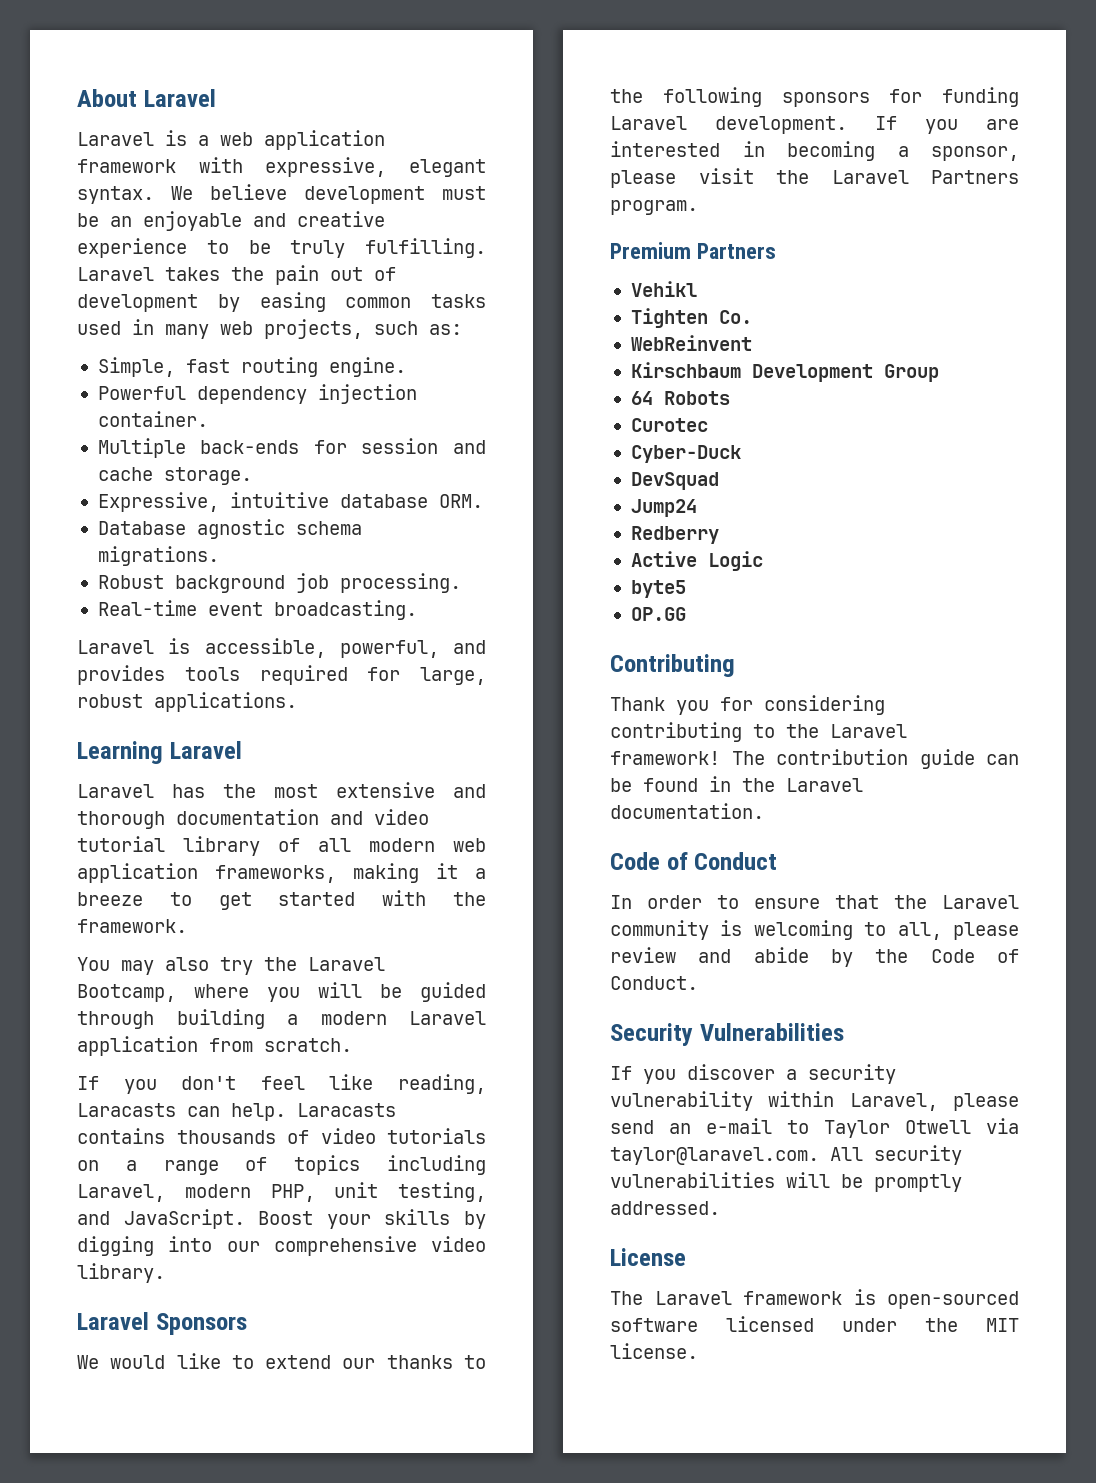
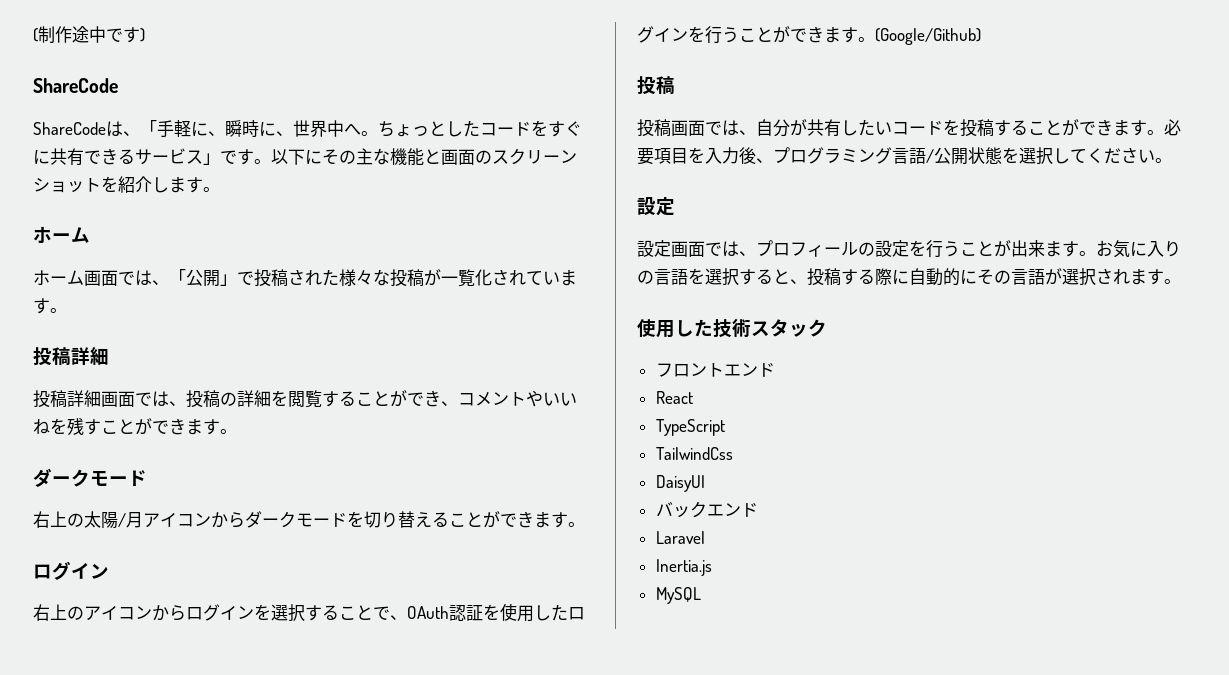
[77,89,216,107] [77,130,385,150] [77,157,486,177] [77,184,486,204] [77,211,385,231] [77,238,486,258] [77,265,396,285] [77,292,486,312] [77,319,462,339] [97,357,406,377] [97,384,417,404] [97,411,208,427] [97,438,486,458] [97,467,252,485] [97,492,483,512] [97,519,362,539] [97,546,219,566] [97,573,461,593] [97,600,417,620] [77,638,486,658] [77,665,486,685] [77,692,297,712] [77,741,242,764] [77,782,486,798] [77,809,429,829] [77,836,486,856] [77,863,486,883] [77,890,486,910] [77,919,187,933] [77,957,385,975] [77,982,486,1002] [77,1009,486,1029] [77,1036,352,1056] [77,1074,486,1094] [77,1103,396,1121] [77,1128,486,1144] [77,1155,487,1175] [77,1182,486,1202] [77,1209,486,1229] [77,1236,486,1256] [77,1263,165,1283] [77,1312,247,1335] [77,1353,486,1369] [610,87,1019,107] [610,116,1019,134] [610,141,1019,161] [610,168,1019,188] [610,200,698,215] [610,242,776,259] [630,281,697,297] [630,308,752,328] [630,335,752,351] [630,362,939,382] [630,391,730,405] [630,418,708,432] [630,445,741,463] [630,472,719,490] [630,499,697,517] [630,526,719,544] [630,551,763,571] [630,580,686,598] [630,607,686,621] [610,654,735,677] [610,695,885,715] [610,722,907,742] [610,749,1019,769] [610,776,863,792] [610,803,764,819] [610,852,778,870] [610,895,1019,909] [610,920,1019,940] [610,947,1019,967] [610,976,698,990] [610,1023,844,1046] [610,1064,896,1084] [610,1091,1019,1111] [610,1118,1019,1138] [610,1145,962,1165] [610,1172,962,1192] [610,1201,720,1215] [610,1248,686,1266] [610,1289,1019,1309] [610,1316,1019,1332] [610,1343,698,1359] About Laravel // Laravel is a web application framework with expressive, elegant syntax. We believe development must be an enjoyable and creative experience to be truly fulfilling. Laravel takes the pain out of development by easing common tasks used in many web projects, such as: // Simple, fast routing engine. // Powerful dependency injection container. // Multiple back-ends for session and cache storage. // Expressive, intuitive database ORM. // Database agnostic schema migrations. // Robust background job processing. // Real-time event broadcasting. // Laravel is accessible, powerful, and provides tools required for large, robust applications. // Learning Laravel // Laravel has the most extensive and thorough documentation and video tutorial library of all modern web application frameworks, making it a breeze to get started with the framework. // You may also try the Laravel Bootcamp, where you will be guided through building a modern Laravel application from scratch. // If you don't feel like reading, Laracasts can help. Laracasts contains thousands of video tutorials on a range of topics including Laravel, modern PHP, unit testing, and JavaScript. Boost your skills by digging into our comprehensive video library. // Laravel Sponsors // We would like to extend our thanks to the following sponsors for funding Laravel development. If you are interested in becoming a sponsor, please visit the Laravel Partners program. // Premium Partners // Vehikl // Tighten Co. // WebReinvent // Kirschbaum Development Group // 64 Robots // Curotec // Cyber-Duck // DevSquad // Jump24 // Redberry // Active Logic // byte5 // OP.GG // Contributing // Thank you for considering contributing to the Laravel framework! The contribution guide can be found in the Laravel documentation. // Code of Conduct // In order to ensure that the Laravel community is welcoming to all, please review and abide by the Code of Conduct. // Security Vulnerabilities // If you discover a security vulnerability within Laravel, please send an e-mail to Taylor Otwell via taylor@laravel.com. All security vulnerabilities will be promptly addressed. // License // The Laravel framework is open-sourced software licensed under the MIT license. -> [33,26,145,43] [33,78,118,93] [33,120,582,138] [33,148,577,166] [33,176,220,193] [33,226,90,243] [33,269,577,287] [33,298,67,314] [33,347,109,366] [33,390,577,408] [33,418,237,436] [33,468,147,487] [33,511,585,529] [33,561,109,580] [33,603,585,622] [637,26,981,45] [637,76,675,95] [637,119,1181,137] [637,147,1172,165] [637,197,675,216] [637,240,1181,258] [637,268,1181,286] [637,318,827,338] [655,363,775,377] [655,391,693,404] [655,419,725,436] [655,447,733,460] [655,475,705,492] [655,501,758,518] [655,531,705,544] [655,559,712,576] [655,587,701,604] (制作途中です) // ShareCode // ShareCodeは、「手軽に、瞬時に、世界中へ。ちょっとしたコードをすぐに共有できるサービス」です。以下にその主な機能と画面のスクリーンショットを紹介します。 // ホーム // ホーム画面では、「公開」で投稿された様々な投稿が一覧化されています。 // 投稿詳細 // 投稿詳細画面では、投稿の詳細を閲覧することができ、コメントやいいねを残すことができます。 // ダークモード // 右上の太陽/月アイコンからダークモードを切り替えることができます。 // ログイン // 右上のアイコンからログインを選択することで、OAuth認証を使用したログインを行うことができます。(Google/Github) // 投稿 // 投稿画面では、自分が共有したいコードを投稿することができます。必要項目を入力後、プログラミング言語/公開状態を選択してください。 // 設定 // 設定画面では、プロフィールの設定を行うことが出来ます。お気に入りの言語を選択すると、投稿する際に自動的にその言語が選択されます。 // 使用した技術スタック // フロントエンド // React // TypeScript // TailwindCss // DaisyUI // バックエンド // Laravel // Inertia.js // MySQL

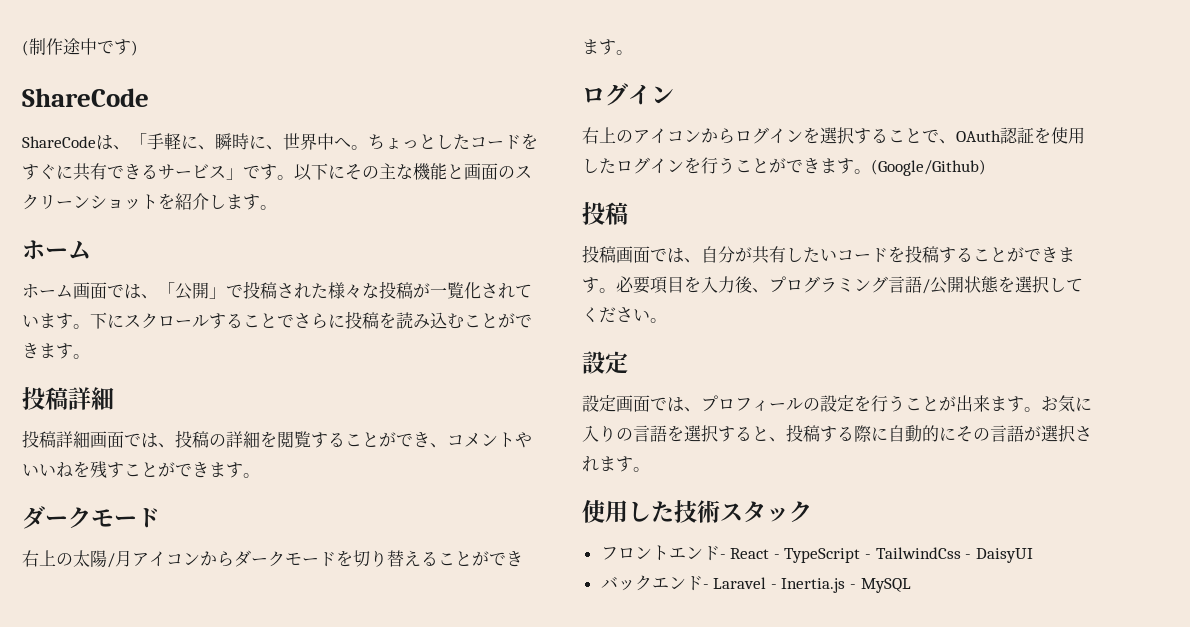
(67, 310) none -> [90,311,532,329] [22,343,90,359] 下にスクロールすることでさらに投稿を読み込むことができます。
(775, 370) // -> [719,554,726,559] -
(693, 397) // -> [773,554,780,559] -
(725, 427) // -> [865,554,872,559] -
(733, 453) // -> [965,554,972,559] -
(758, 510) // -> [702,584,709,589] -
(705, 537) // -> [770,584,777,589] -
(712, 567) // -> [850,584,857,589] -

